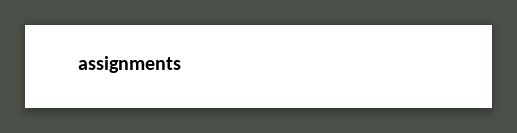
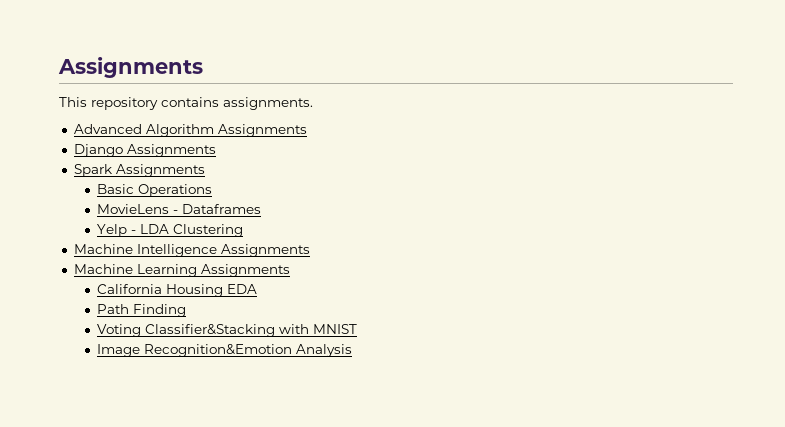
[78,56,181,73] assignments -> [58,57,203,78] [59,97,313,110] [73,124,307,137] [73,144,216,157] [73,164,205,177] [96,184,212,197] [96,204,261,214] [96,224,243,237] [73,244,310,257] [73,264,290,277] [96,284,257,297] [96,304,186,317] [96,324,357,337] [96,344,352,357] Assignments // This repository contains assignments. // Advanced Algorithm Assignments // Django Assignments // Spark Assignments // Basic Operations // MovieLens - Dataframes // Yelp - LDA Clustering // Machine Intelligence Assignments // Machine Learning Assignments // California Housing EDA // Path Finding // Voting Classifier&Stacking with MNIST // Image Recognition&Emotion Analysis

